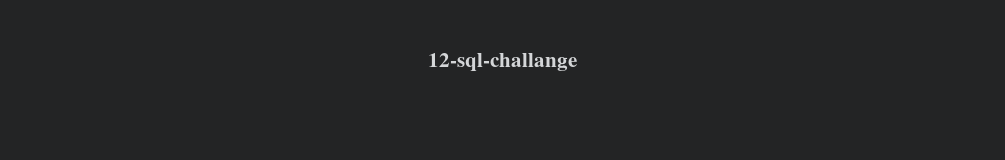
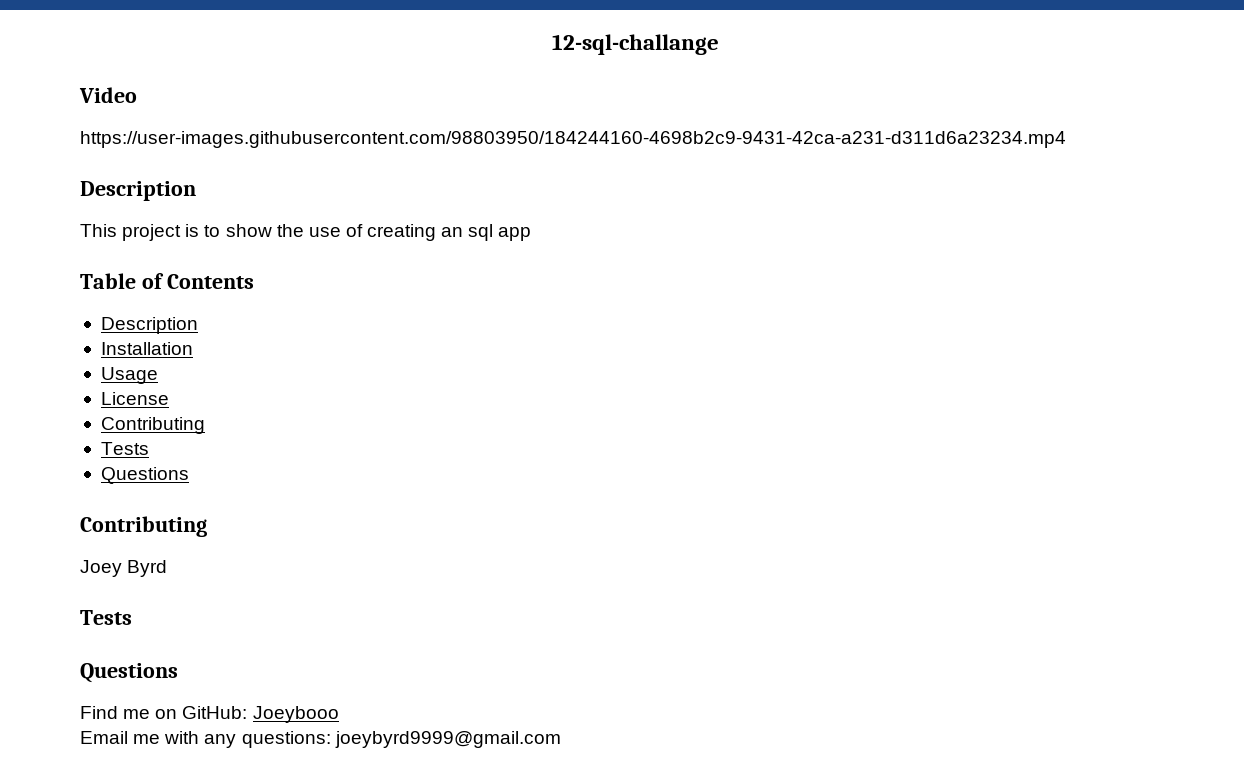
(577, 62) none -> [79,87,137,103] [80,131,1066,148] [80,181,196,201] [80,224,532,241] [80,273,254,289] [100,317,198,334] [100,342,193,355] [100,367,158,384] [100,392,169,405] [100,417,205,434] [100,442,149,455] [100,467,189,484] [80,516,207,537] [80,560,168,577] [80,610,132,625] [80,663,178,683] [80,706,339,723] [80,731,561,748] // Video // https://user-images.githubusercontent.com/98803950/184244160-4698b2c9-9431-42ca-a231-d311d6a23234.mp4 // Description // This project is to show the use of creating an sql app // Table of Contents // Description // Installation // Usage // License // Contributing // Tests // Questions // Contributing // Joey Byrd // Tests // Questions // Find me on GitHub: Joeybooo // Email me with any questions: joeybyrd9999@gmail.com

